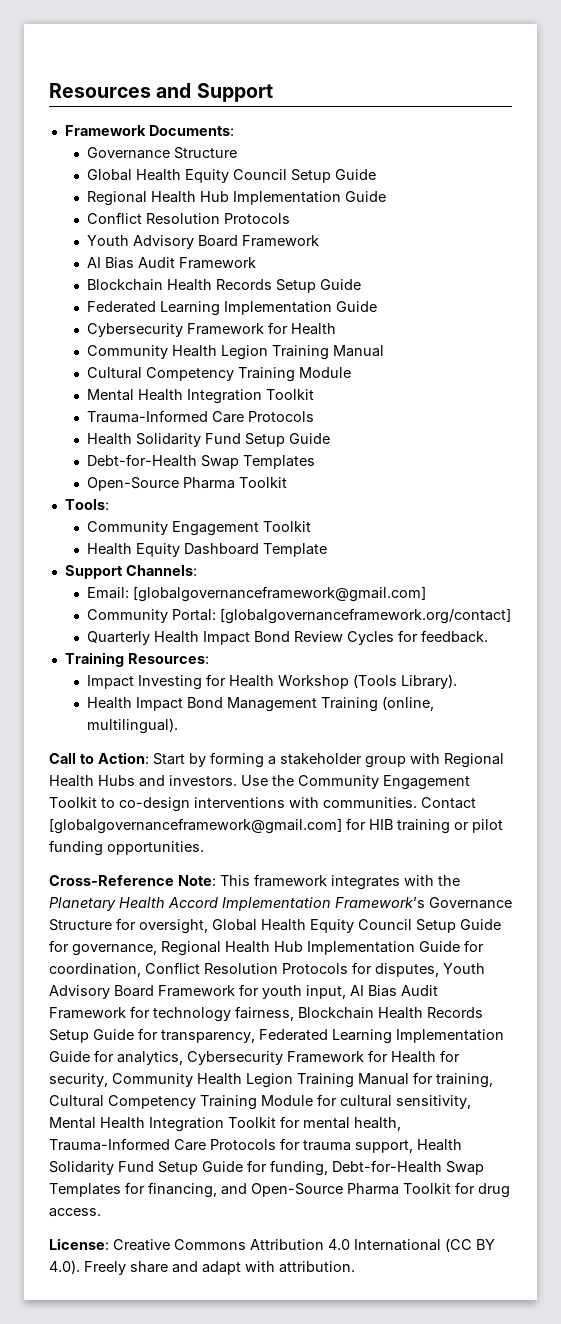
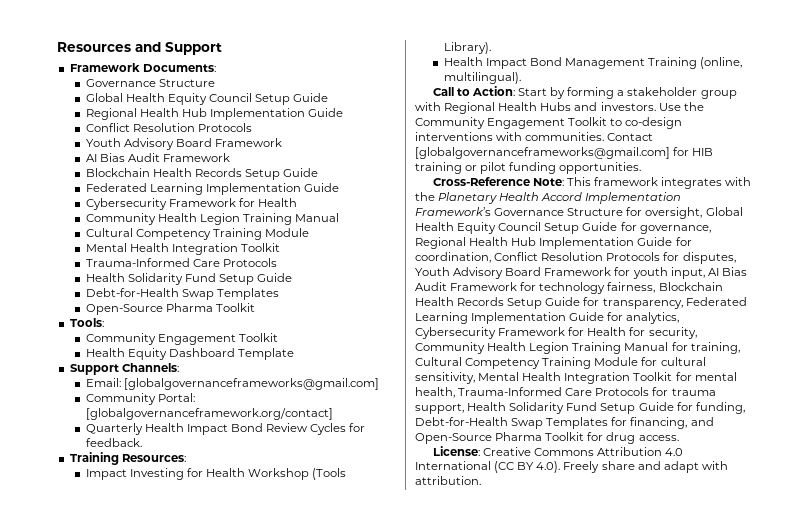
[132,586,426,602] [globalgovernanceframework@gmail.com] -> [123,378,379,390] [globalgovernanceframeworks@gmail.com]
[49,818,342,834] [globalgovernanceframework@gmail.com] -> [415,147,670,159] [globalgovernanceframeworks@gmail.com]

